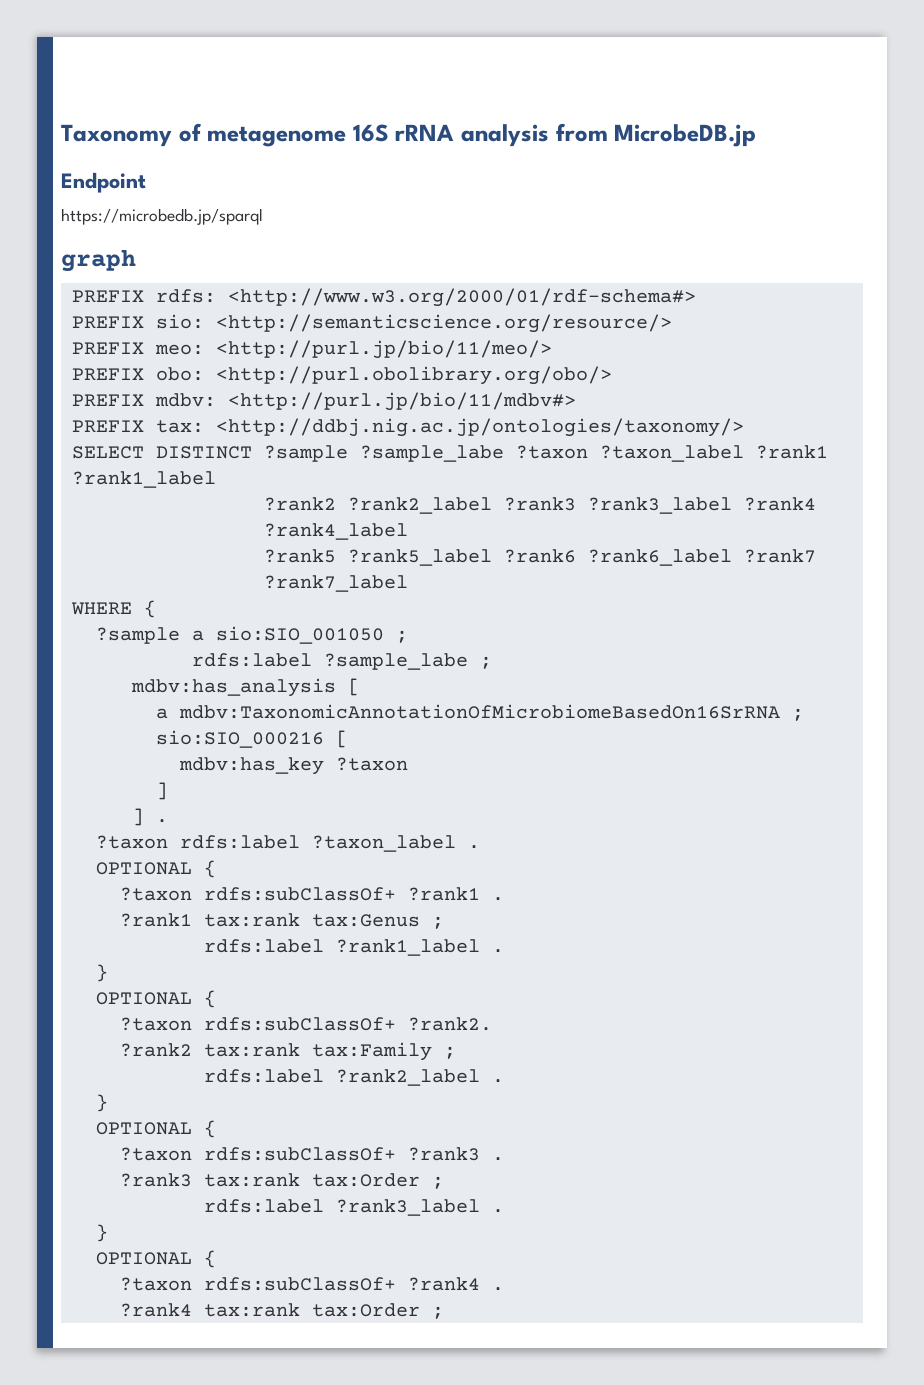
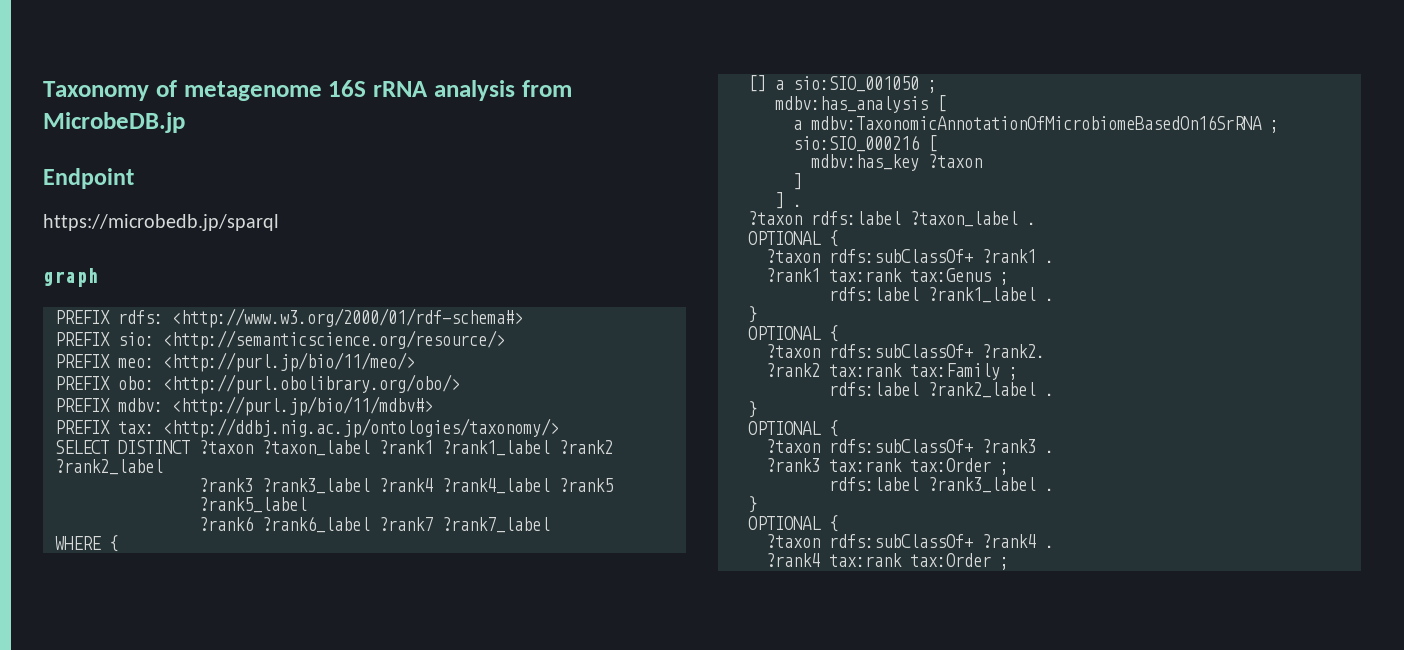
[263,445,504,462] ?sample ?sample_labe -> (190, 447) none
(216, 479) // -> (550, 448) none
(492, 505) none -> (163, 467) //
(408, 531) // -> (550, 486) none
(492, 557) none -> (307, 505) //
[95,627,180,644] ?sample -> [748,75,766,92] []
[191,653,492,670] // rdfs:label ?sample_labe ; -> (937, 86) none

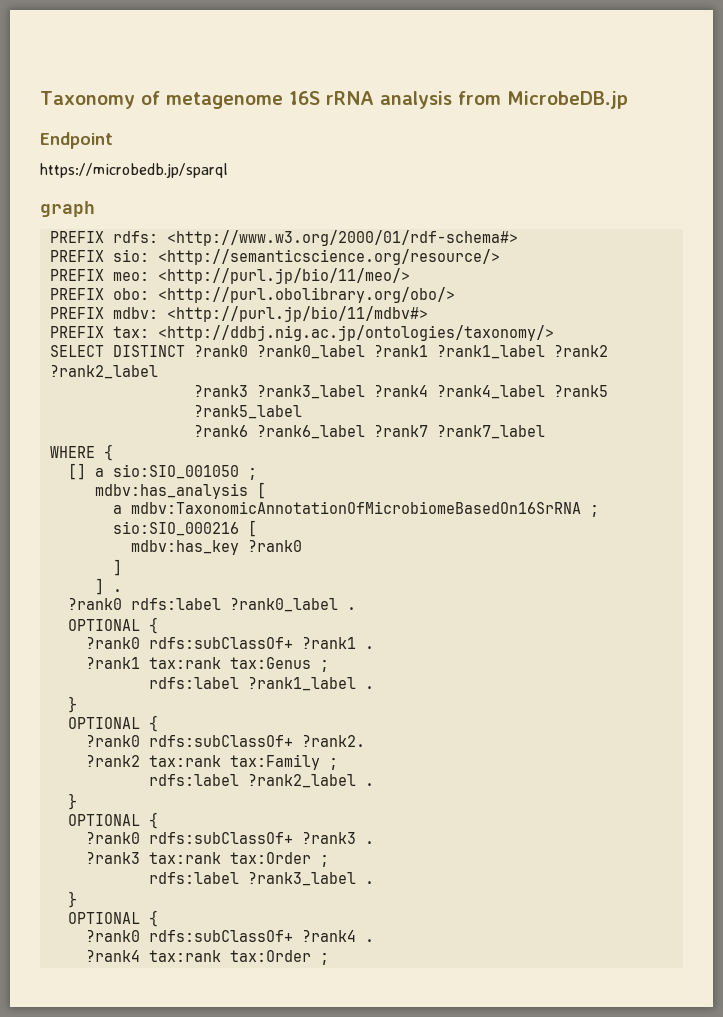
[199,440,370,456] ?taxon ?taxon_label -> [193,345,365,359] ?rank0 ?rank0_label
[928,154,982,168] ?taxon -> [247,540,302,552] ?rank0
[748,211,1018,227] ?taxon rdfs:label ?taxon_label -> [67,598,338,612] ?rank0 rdfs:label ?rank0_label
[766,249,820,263] ?taxon -> [85,637,140,649] ?rank0
[766,344,820,358] ?taxon -> [85,735,140,747] ?rank0
[766,439,820,453] ?taxon -> [85,832,140,844] ?rank0
[766,534,820,548] ?taxon -> [85,930,140,942] ?rank0

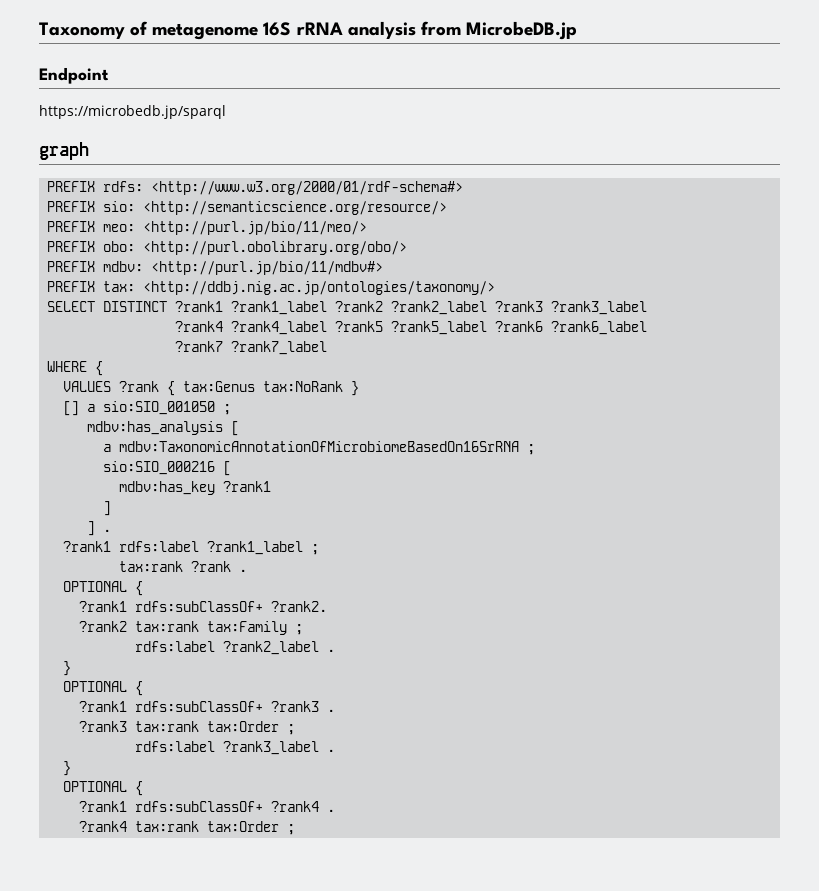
[193,345,365,359] ?rank0 ?rank0_label -> (168, 306) none
(158, 372) // -> (488, 308) none
(365, 392) none -> (648, 308) //
(302, 412) // -> (488, 328) none
(365, 432) none -> (648, 328) //
(113, 452) none -> [63,381,360,396] // VALUES ?rank { tax:Genus tax:NoRank }
[247,540,302,552] ?rank0 -> [223,481,272,492] ?rank1
[67,598,356,612] [67,617,158,634] [85,637,374,649] [85,657,329,672] [148,677,374,691] [67,696,77,713] [67,715,158,732] [85,735,140,747] ?rank0 rdfs:label ?rank0_label . // OPTIONAL { // ?rank0 rdfs:subClassOf+ ?rank1 . // ?rank1 tax:rank tax:Genus ; // rdfs:label ?rank1_label . // } // OPTIONAL { // ?rank0 -> [63,541,320,555] [119,561,248,572] [63,581,144,596] [79,601,128,612] ?rank1 rdfs:label ?rank1_label ; // tax:rank ?rank . // OPTIONAL { // ?rank1
[85,832,140,844] ?rank0 -> [79,701,128,712] ?rank1
[85,930,140,942] ?rank0 -> [79,801,128,812] ?rank1

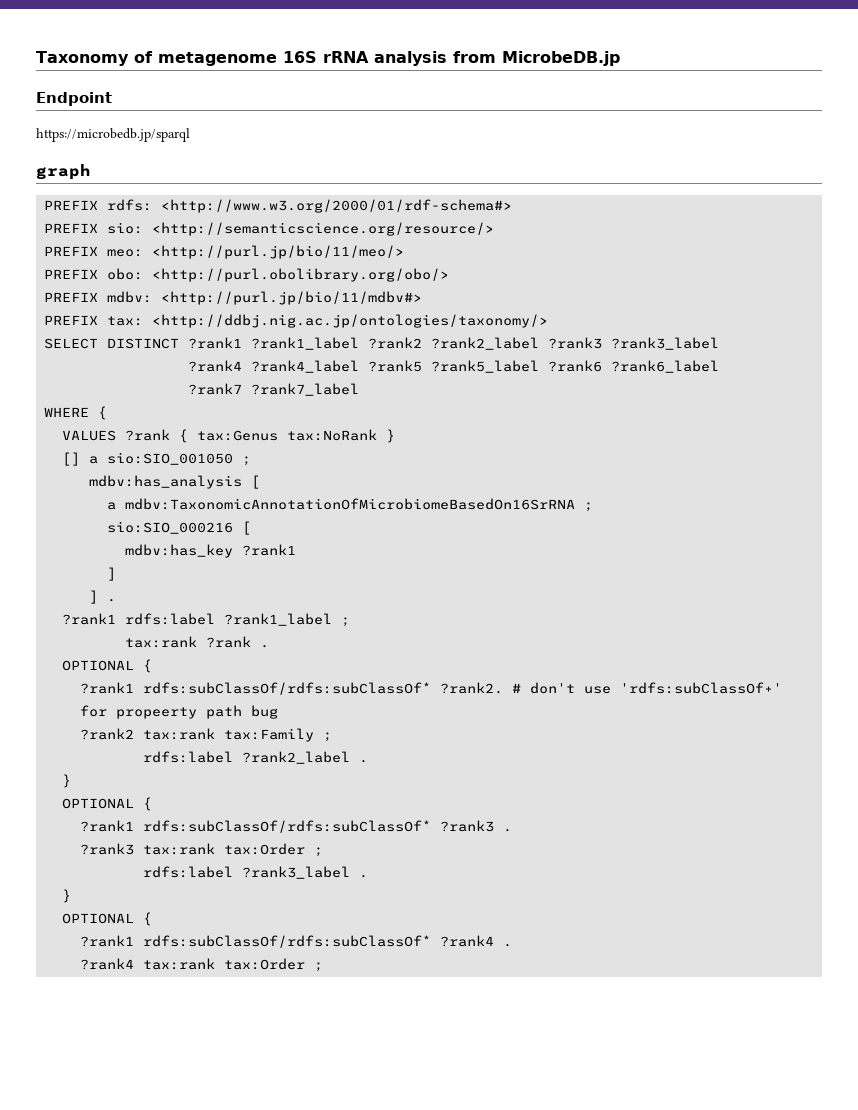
[135,601,264,612] rdfs:subClassOf+ -> [143,682,432,695] rdfs:subClassOf/rdfs:subClassOf*
(328, 606) none -> [512,682,783,694] [80,705,279,719] # don't use 'rdfs:subClassOf+' for propeerty path bug
[135,701,264,712] rdfs:subClassOf+ -> [143,820,432,833] rdfs:subClassOf/rdfs:subClassOf*
[135,801,264,812] rdfs:subClassOf+ -> [143,935,432,948] rdfs:subClassOf/rdfs:subClassOf*

